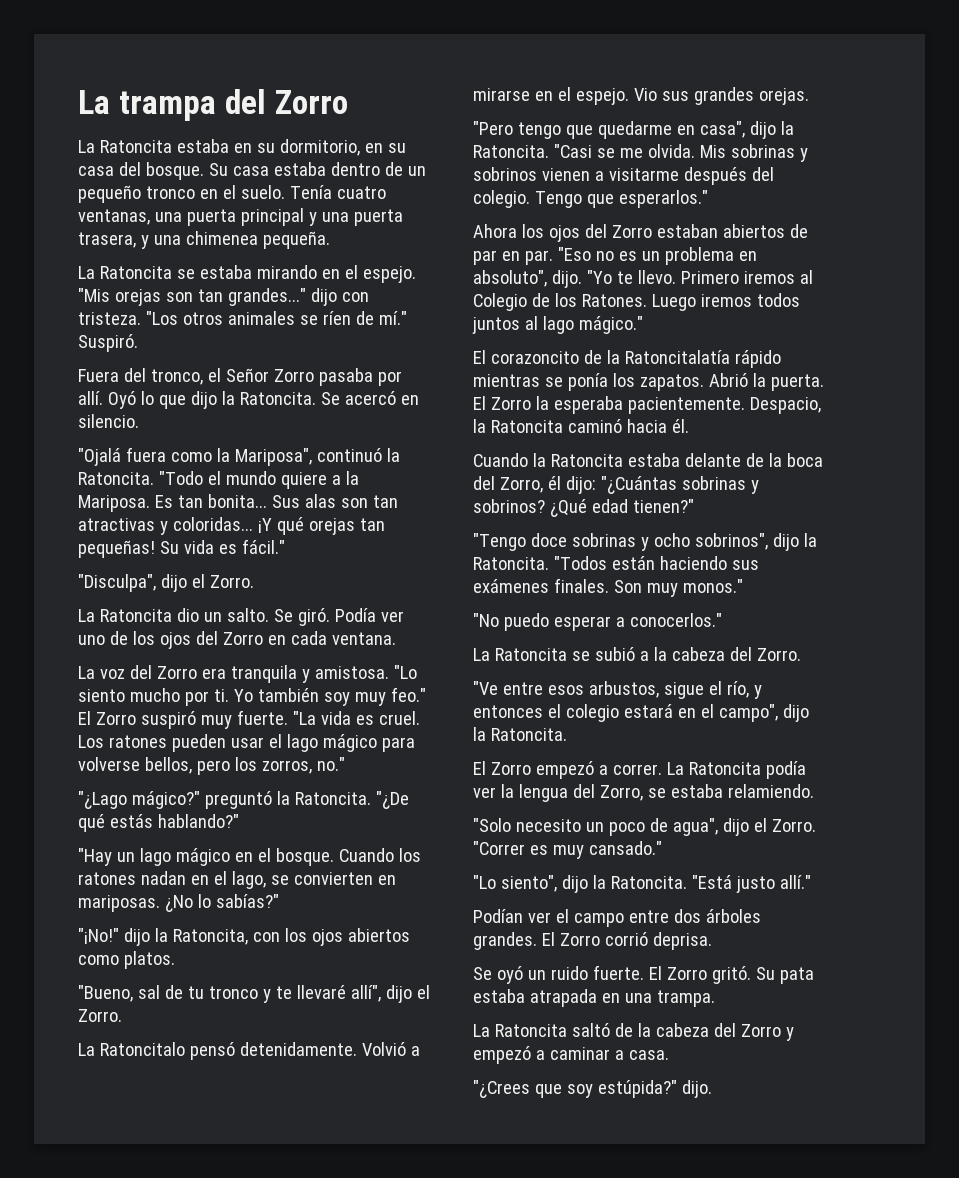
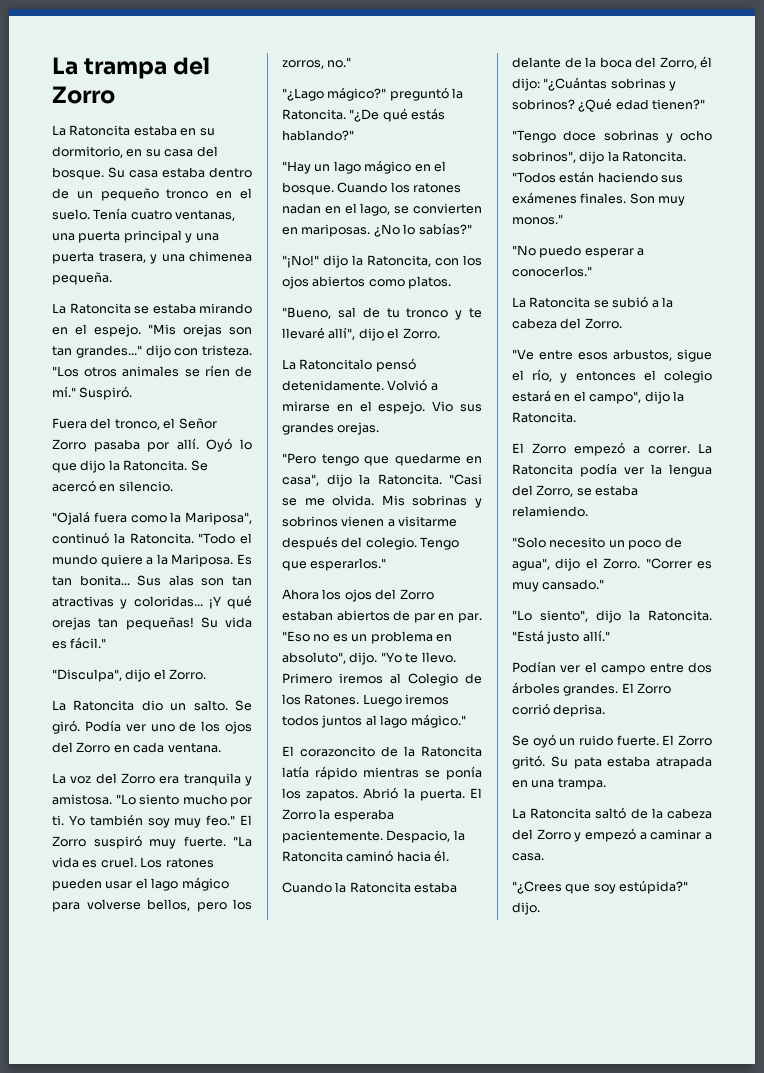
[624,350,730,364] Ratoncitalatía -> [421,746,482,757] [282,766,309,778] Ratoncita latía

